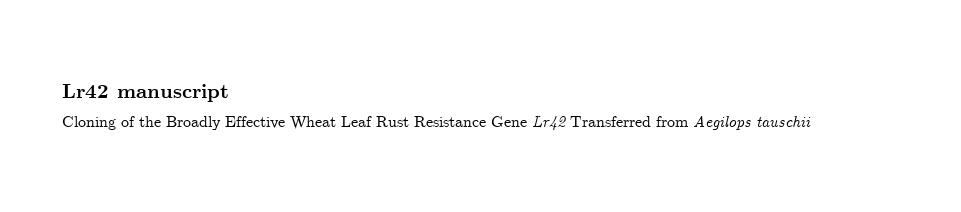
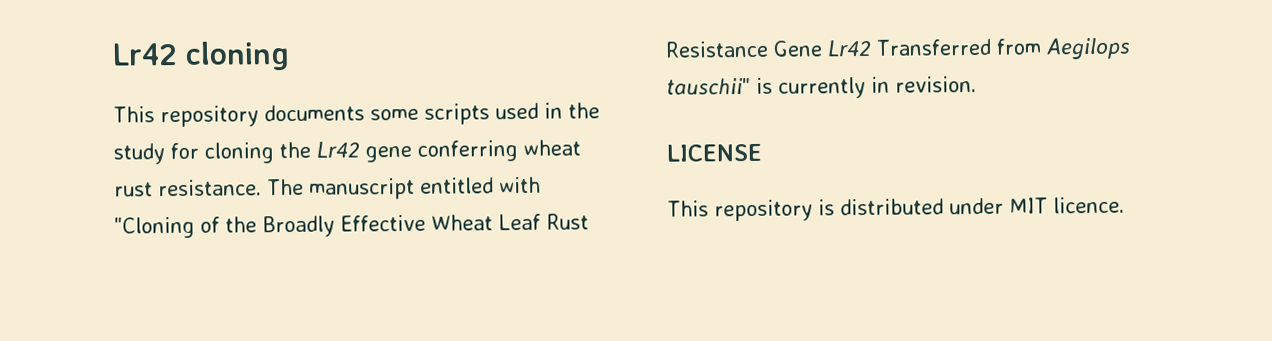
[62,84,229,102] [62,116,116,130] Lr42 manuscript // Cloning -> [112,41,290,71] [113,102,600,128] [113,139,581,165] [114,176,541,200] [114,216,195,239] Lr42 cloning // This repository documents some scripts used in the study for cloning the Lr42 gene conferring wheat rust resistance. The manuscript entitled with "Cloning
[756,116,811,127] tauschii -> [666,76,977,99] [666,143,762,162] [667,196,1125,222] tauschii" is currently in revision. // LICENSE // This repository is distributed under MIT licence.

